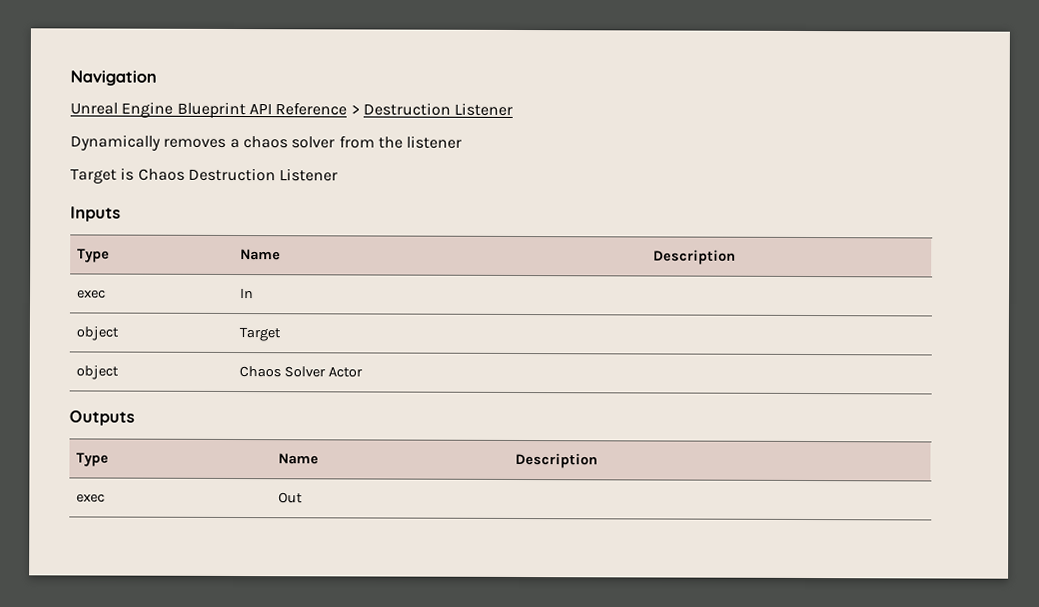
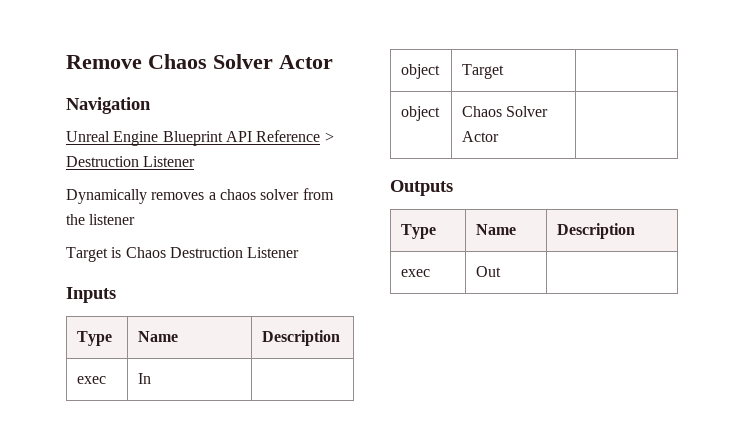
(70, 78) none -> [66,54,333,69] Remove Chaos Solver Actor //

